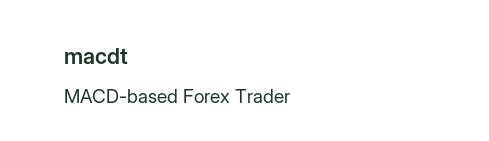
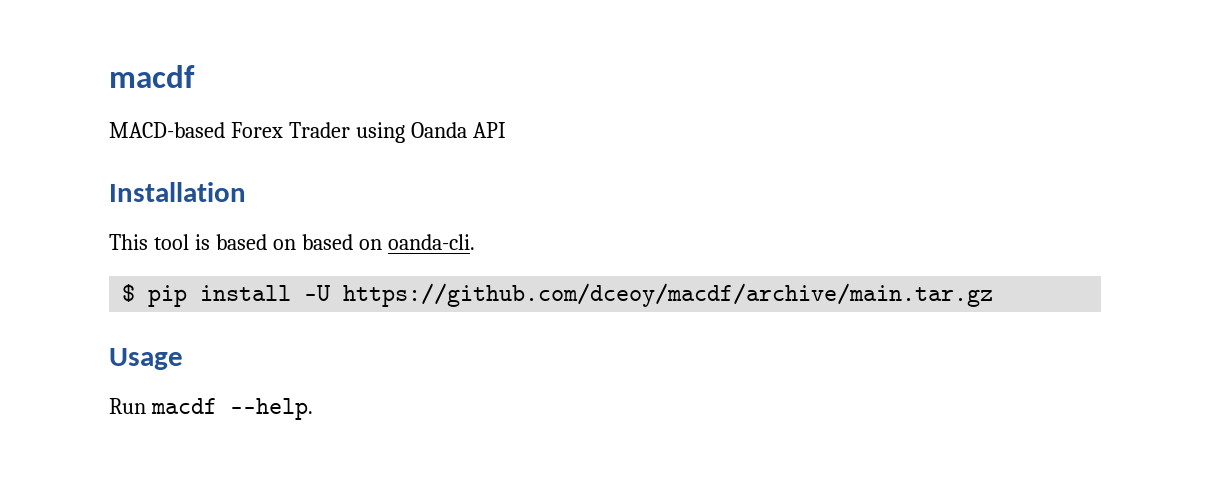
[64,48,128,64] macdt -> [109,65,195,88] macdf
(291, 96) none -> [355,122,506,143] [109,182,246,202] [109,234,475,250] [122,283,994,307] [109,348,183,370] [109,398,313,420] using Oanda API // Installation // This tool is based on based on oanda-cli. // $ pip install -U https://github.com/dceoy/macdf/archive/main.tar.gz // Usage // Run macdf --help.

